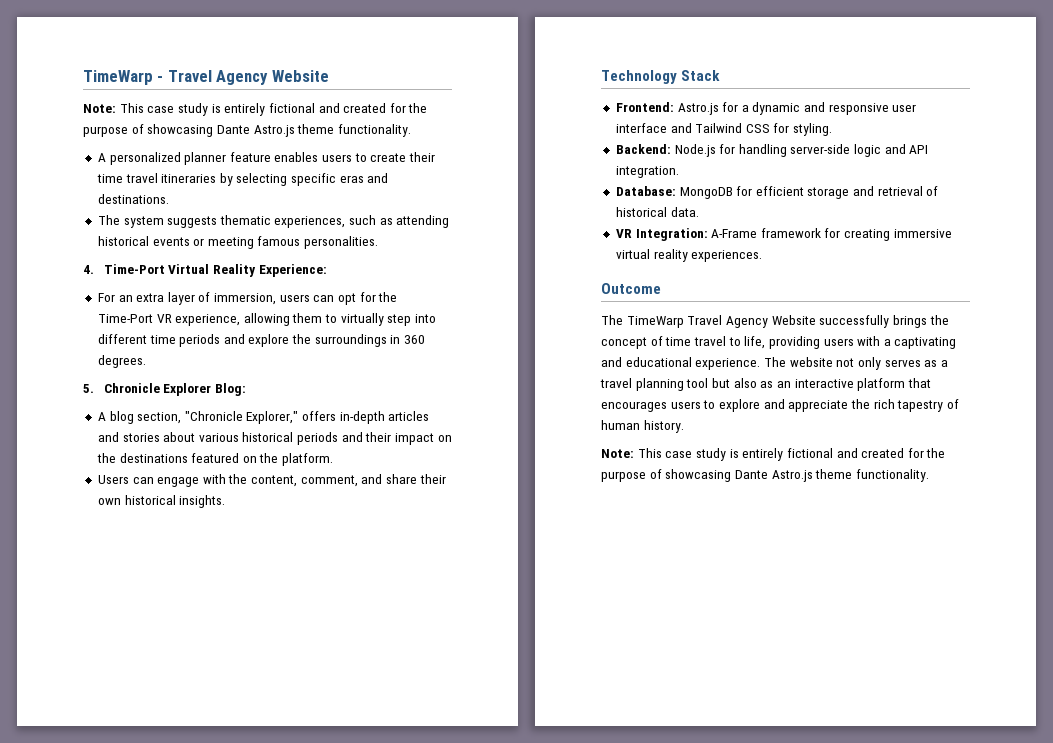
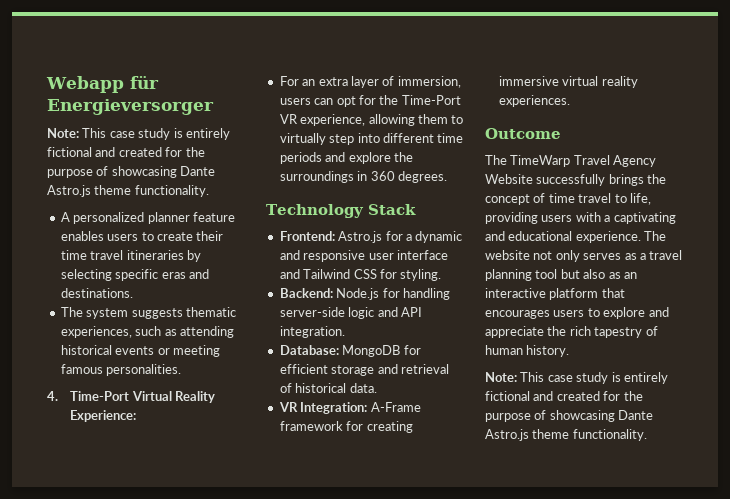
[83,70,329,85] TimeWarp - Travel Agency Website -> [46,76,159,93] [47,99,214,115] Webapp für Energieversorger
[83,383,247,396] [97,411,430,424] [97,432,452,445] [96,453,334,466] [97,474,446,487] [97,495,226,508] // 5. Chronicle Explorer Blog: // A blog section, "Chronicle Explorer," offers in-depth articles and stories about various historical periods and their impact on the destinations featured on the platform. // Users can engage with the content, comment, and share their own historical insights. -> (447, 177) none

